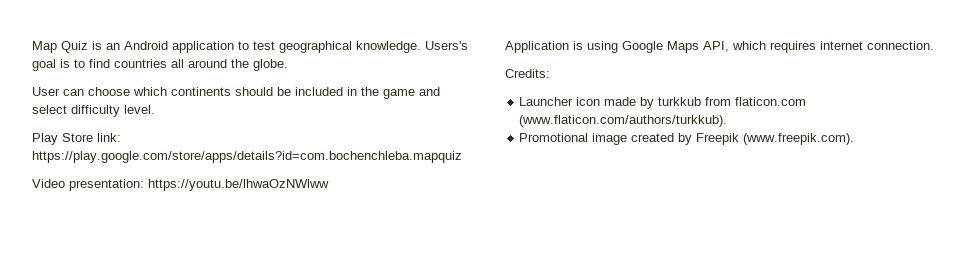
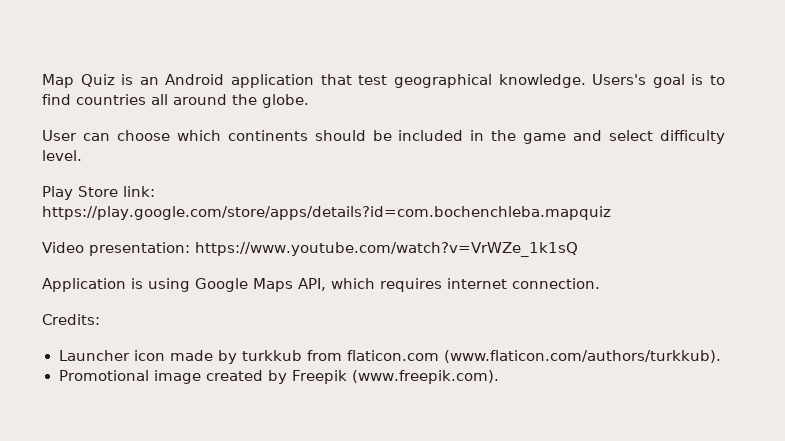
[238,41,249,50] to -> [320,74,352,85] that
[148,179,329,191] https://youtu.be/lhwaOzNWlww -> [195,242,578,257] https://www.youtube.com/watch?v=VrWZe_1k1sQ

